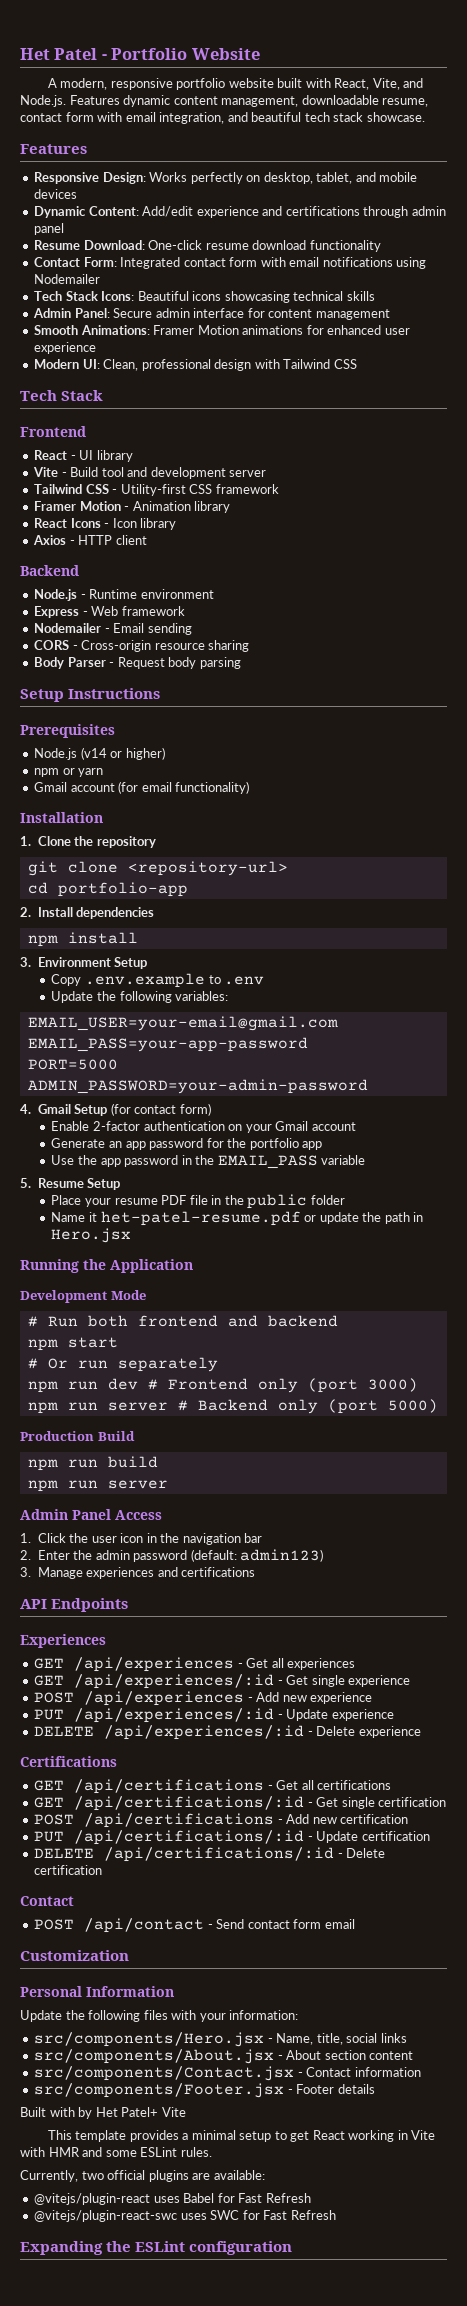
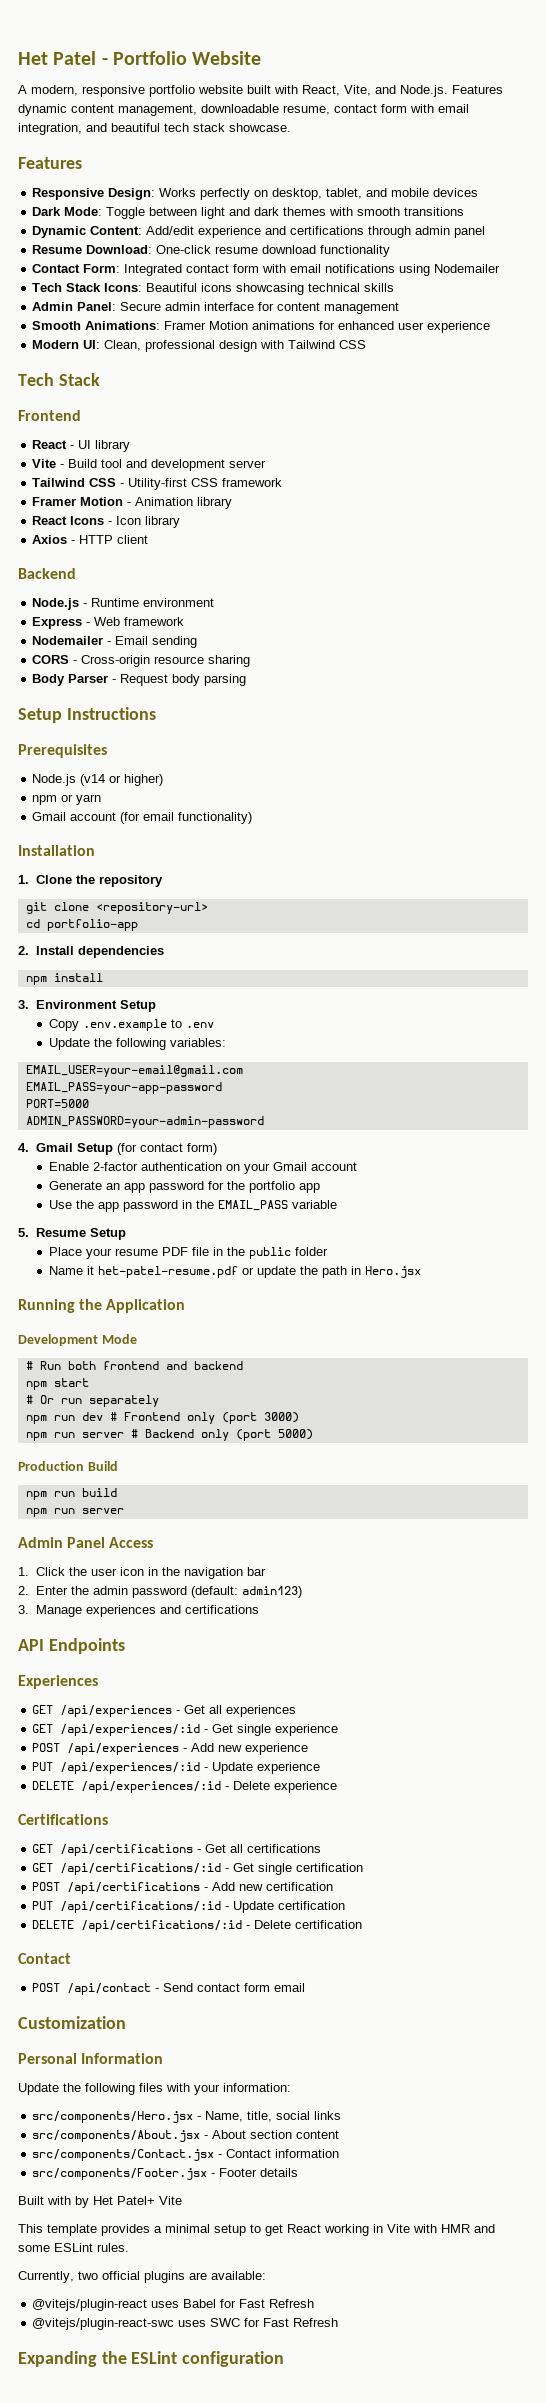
(78, 194) none -> [32,207,465,219] // Dark Mode: Toggle between light and dark themes with smooth transitions

